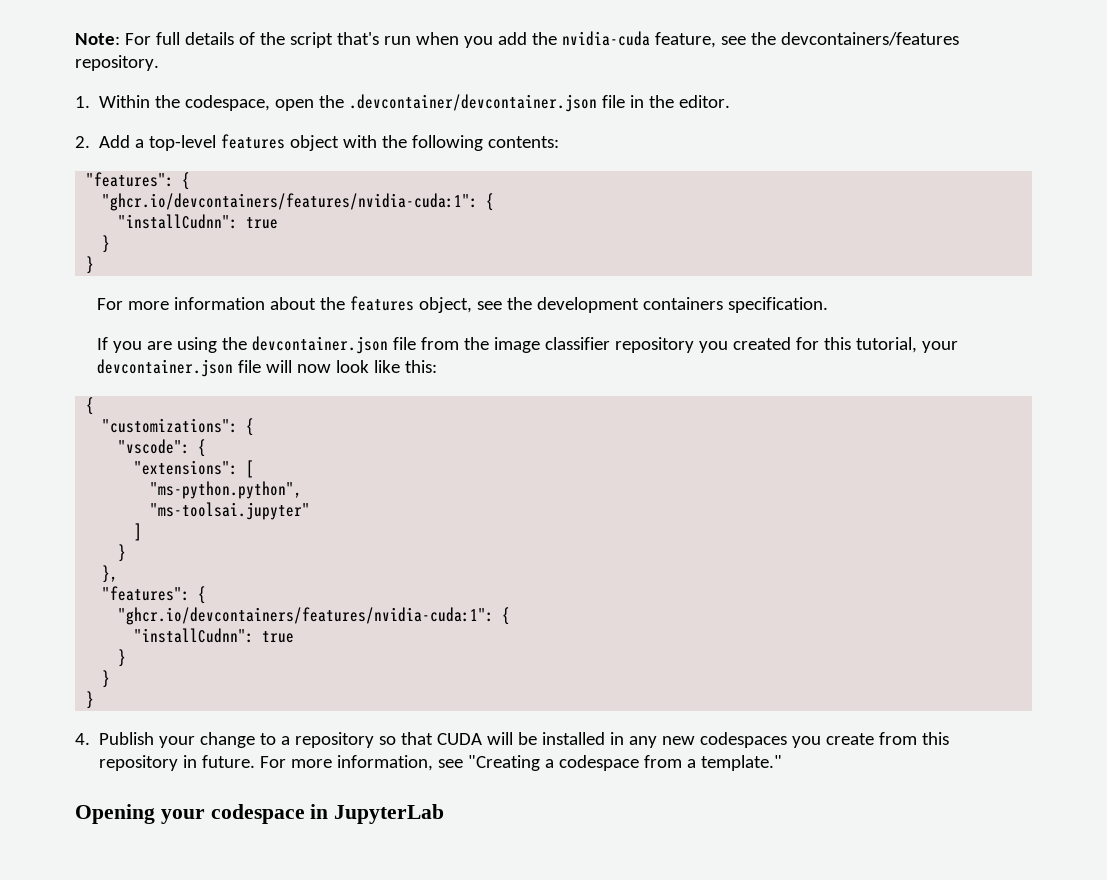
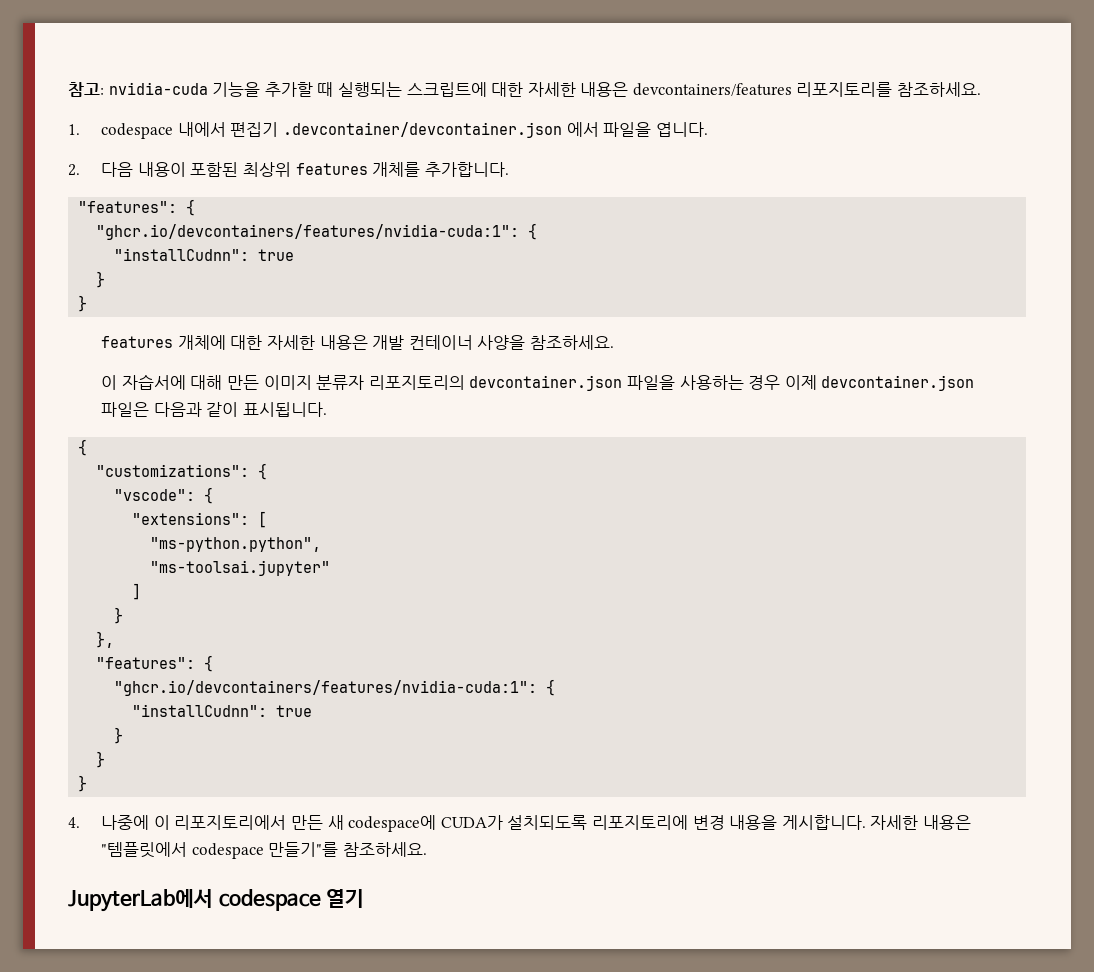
[75,31,959,48] [75,55,159,71] [75,94,731,112] [75,134,560,151] [86,172,191,190] [102,193,495,211] [118,214,279,229] [102,235,111,253] [86,256,95,274] [96,296,828,313] [96,336,958,354] [96,359,437,377] Note: For full details of the script that's run when you add the nvidia-cuda feature, see the devcontainers/features repository. // 1. Within the codespace, open the .devcontainer/devcontainer.json file in the editor. // 2. Add a top-level features object with the following contents: // "features": { // "ghcr.io/devcontainers/features/nvidia-cuda:1": { // "installCudnn": true // } // } // For more information about the features object, see the development containers specification. // If you are using the devcontainer.json file from the image classifier repository you created for this tutorial, your devcontainer.json file will now look like this: -> [68,82,982,97] [68,122,708,139] [68,162,509,177] [78,199,196,216] [96,223,538,240] [114,248,295,261] [96,271,106,288] [78,295,88,312] [101,335,614,350] [101,374,975,391] [101,402,327,417] 참고: nvidia-cuda 기능을 추가할 때 실행되는 스크립트에 대한 자세한 내용은 devcontainers/features 리포지토리를 참조하세요. // 1. codespace 내에서 편집기 .devcontainer/devcontainer.json 에서 파일을 엽니다. // 2. 다음 내용이 포함된 최상위 features 개체를 추가합니다. // "features": { // "ghcr.io/devcontainers/features/nvidia-cuda:1": { // "installCudnn": true // } // } // features 개체에 대한 자세한 내용은 개발 컨테이너 사양을 참조하세요. // 이 자습서에 대해 만든 이미지 분류자 리포지토리의 devcontainer.json 파일을 사용하는 경우 이제 devcontainer.json 파일은 다음과 같이 표시됩니다.
[99,732,950,748] [99,755,783,771] [75,804,445,824] Publish your change to a repository so that CUDA will be installed in any new codespaces you create from this repository in future. For more information, see "Creating a codespace from a template." // Opening your codespace in JupyterLab -> [101,815,971,832] [101,842,427,859] [68,889,365,912] 나중에 이 리포지토리에서 만든 새 codespace에 CUDA가 설치되도록 리포지토리에 변경 내용을 게시합니다. 자세한 내용은 "템플릿에서 codespace 만들기"를 참조하세요. // JupyterLab에서 codespace 열기

